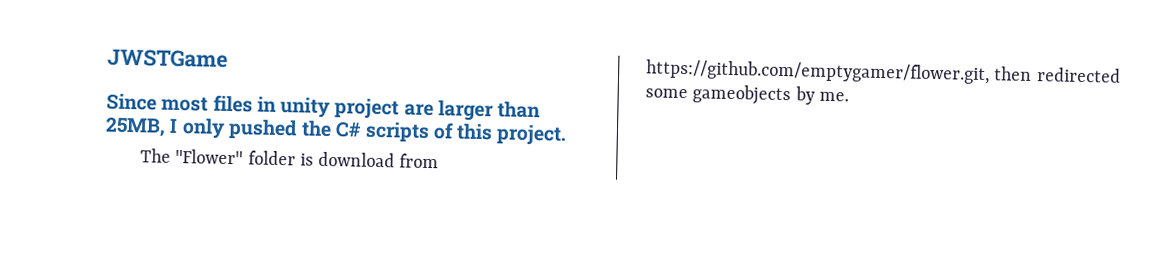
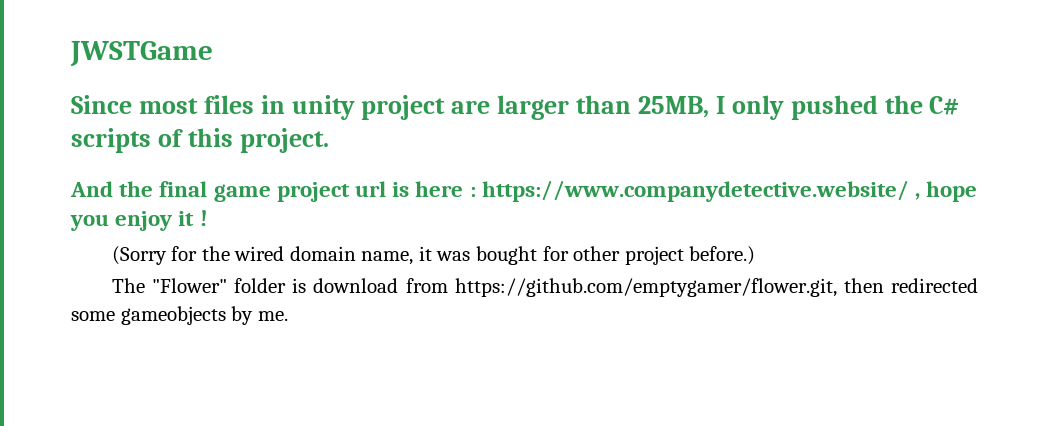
(568, 135) none -> [70,180,978,202] [70,210,208,231] [111,246,756,265] // And the final game project url is here : https://www.companydetective.website/ , hope you enjoy it ! // (Sorry for the wired domain name, it was bought for other project before.)

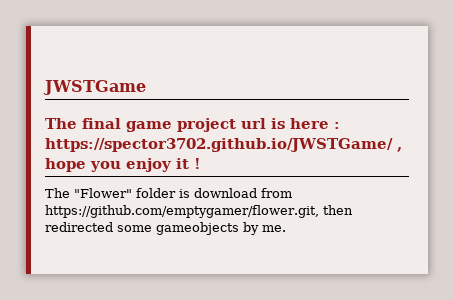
[71,95,960,120] [71,128,329,153] [70,181,154,197] Since most files in unity project are larger than 25MB, I only pushed the C# scripts of this project. // And the -> [45,118,77,129] The
[481,180,909,202] https://www.companydetective.website/ -> [45,138,393,152] https://spector3702.github.io/JWSTGame/
[111,246,756,265] // (Sorry for the wired domain name, it was bought for other project before.) -> (201, 163) none

